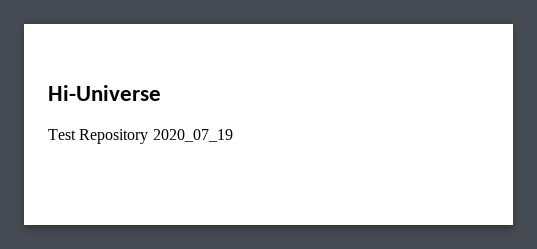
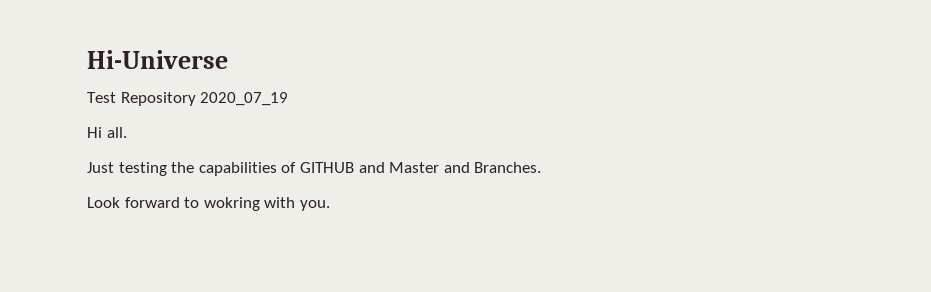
(233, 135) none -> [87,127,127,138] [87,162,542,176] [87,197,330,211] // Hi all. // Just testing the capabilities of GITHUB and Master and Branches. // Look forward to wokring with you.

